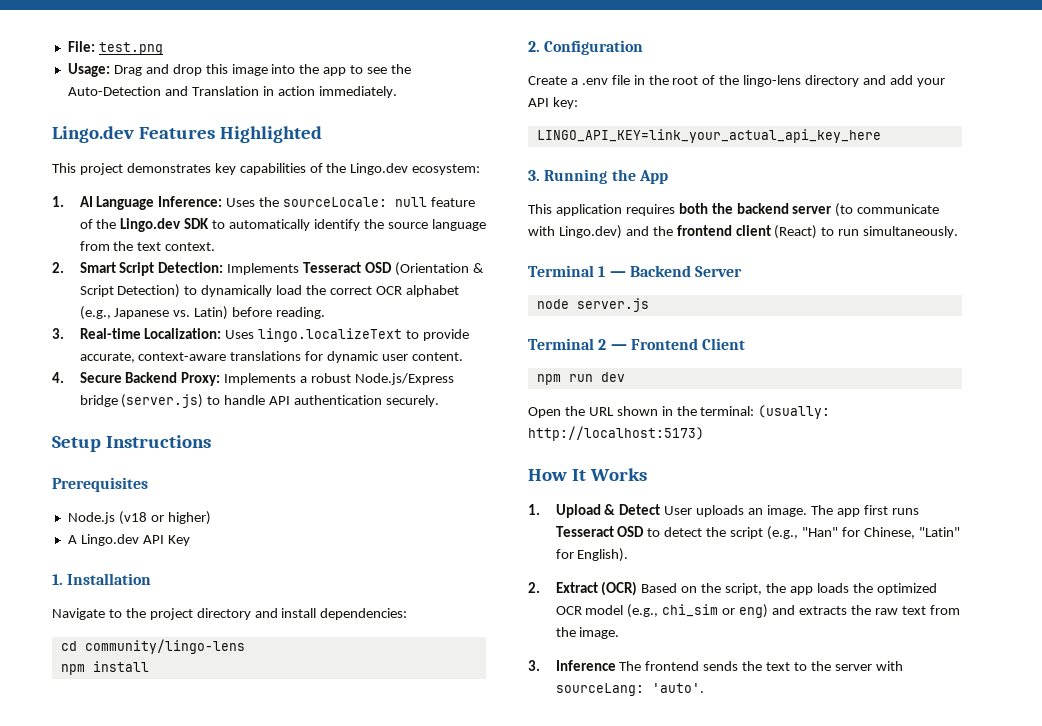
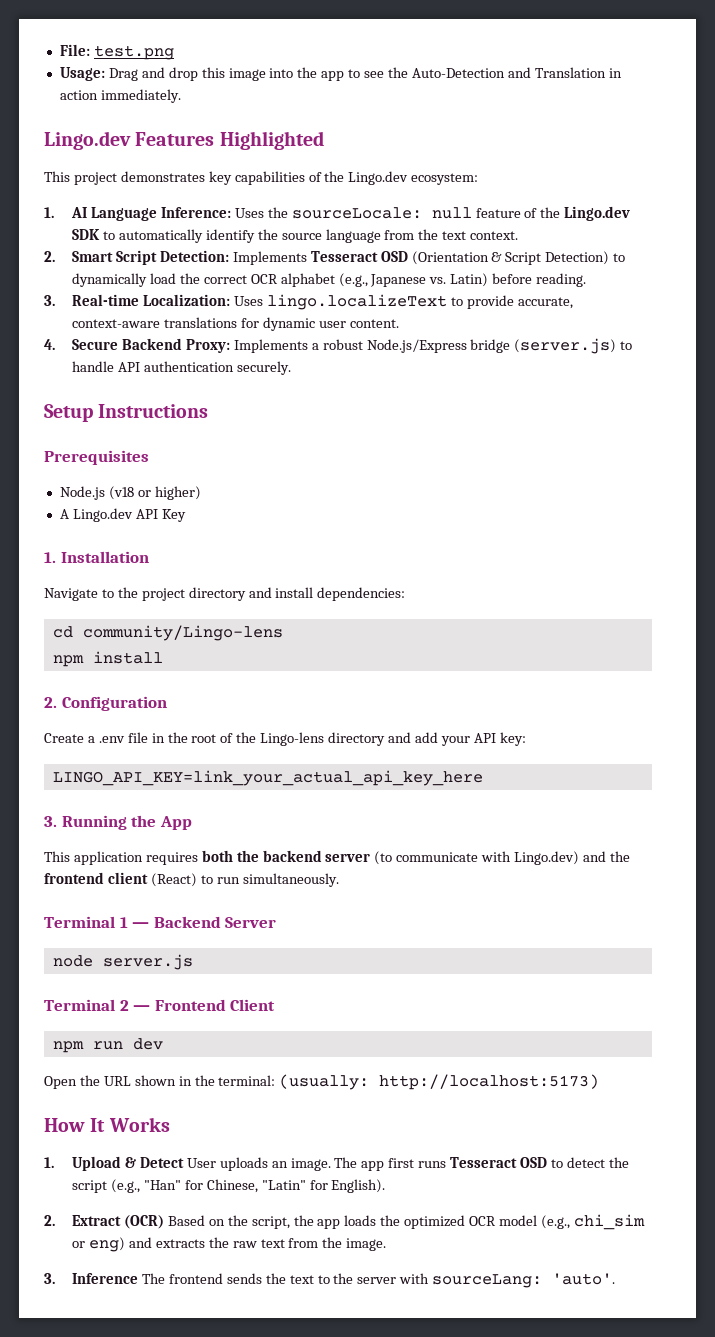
[84,639,245,654] community/lingo-lens -> [82,625,283,641] community/Lingo-lens
[743,75,802,87] lingo-lens -> [260,732,325,746] Lingo-lens

